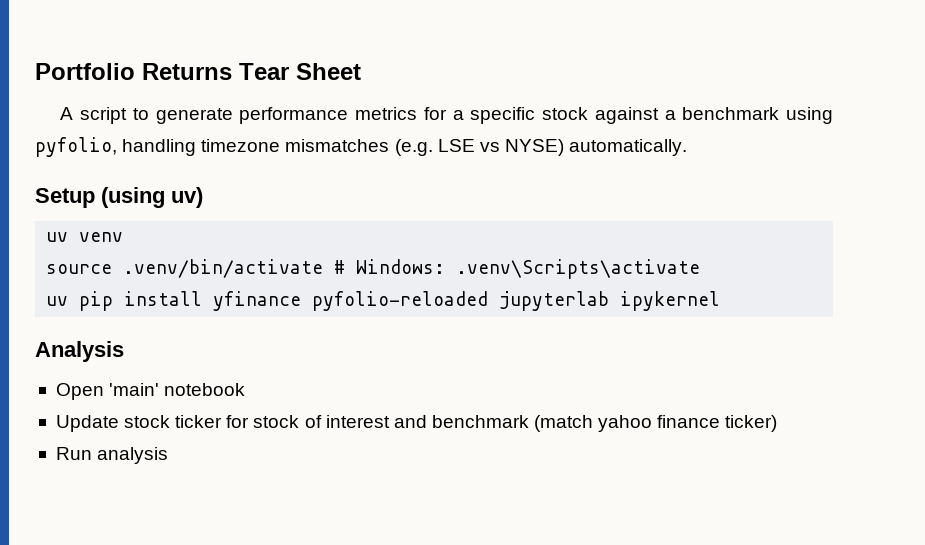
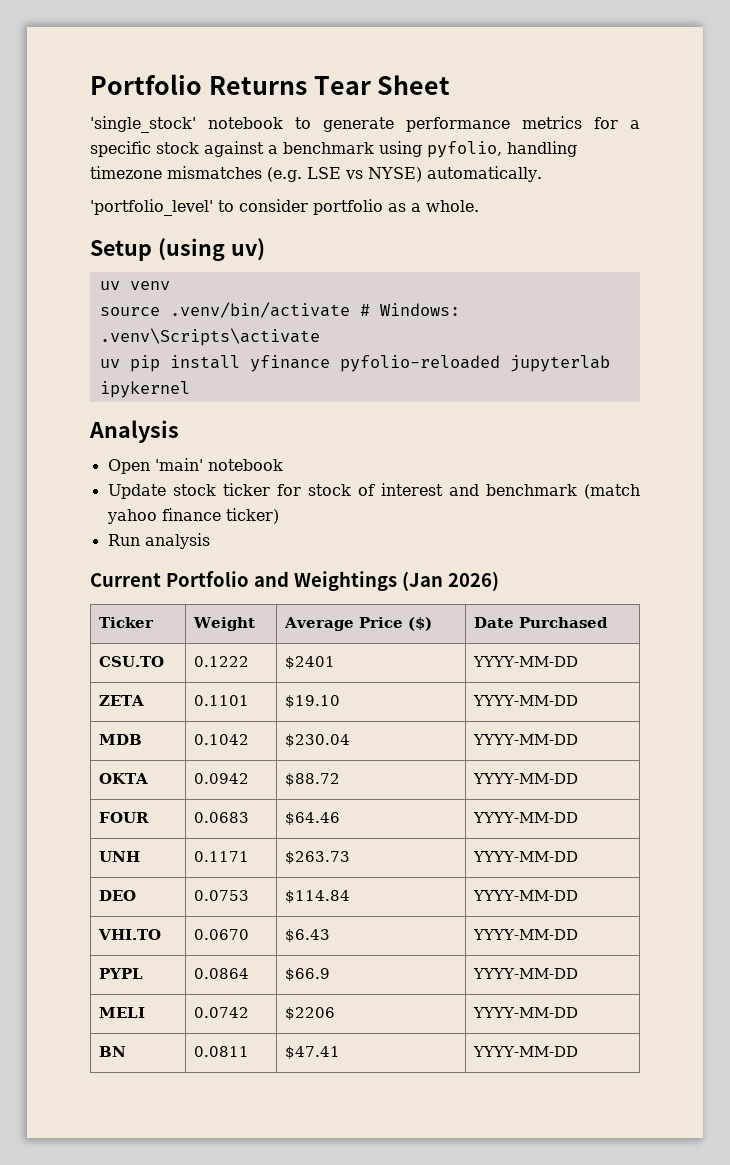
[60,107,128,124] A script -> [90,116,283,133] 'single_stock' notebook
(688, 147) none -> [90,199,479,216] // 'portfolio_level' to consider portfolio as a whole.
(169, 455) none -> [90,571,499,591] [98,617,154,628] [192,617,255,631] [283,617,432,631] [473,617,608,628] [98,656,164,667] [193,656,249,667] [284,656,335,669] [472,656,578,667] [98,695,144,706] [193,695,249,706] [284,695,340,708] [472,695,578,706] [98,734,142,745] [193,734,249,745] [284,734,350,747] [472,734,578,745] [98,773,148,784] [193,773,249,784] [284,773,340,786] [472,773,578,784] [98,812,149,823] [193,812,249,823] [284,812,340,825] [472,812,578,823] [98,851,140,862] [193,851,249,862] [284,851,350,864] [472,851,578,862] [98,890,136,901] [193,890,249,901] [284,890,350,903] [472,890,578,901] [97,929,161,940] [193,929,249,940] [284,929,330,942] [472,929,578,940] [98,968,143,979] [193,968,249,979] [284,968,330,981] [472,968,578,979] [98,1007,145,1018] [193,1007,249,1018] [284,1007,335,1020] [472,1007,578,1018] [98,1046,126,1057] [193,1046,249,1057] [284,1046,340,1059] [472,1046,578,1057] // Current Portfolio and Weightings (Jan 2026) // Ticker | Weight | Average Price ($) | Date Purchased // CSU.TO | 0.1222 | $2401 | YYYY-MM-DD // ZETA | 0.1101 | $19.10 | YYYY-MM-DD // MDB | 0.1042 | $230.04 | YYYY-MM-DD // OKTA | 0.0942 | $88.72 | YYYY-MM-DD // FOUR | 0.0683 | $64.46 | YYYY-MM-DD // UNH | 0.1171 | $263.73 | YYYY-MM-DD // DEO | 0.0753 | $114.84 | YYYY-MM-DD // VHI.TO | 0.0670 | $6.43 | YYYY-MM-DD // PYPL | 0.0864 | $66.9 | YYYY-MM-DD // MELI | 0.0742 | $2206 | YYYY-MM-DD // BN | 0.0811 | $47.41 | YYYY-MM-DD

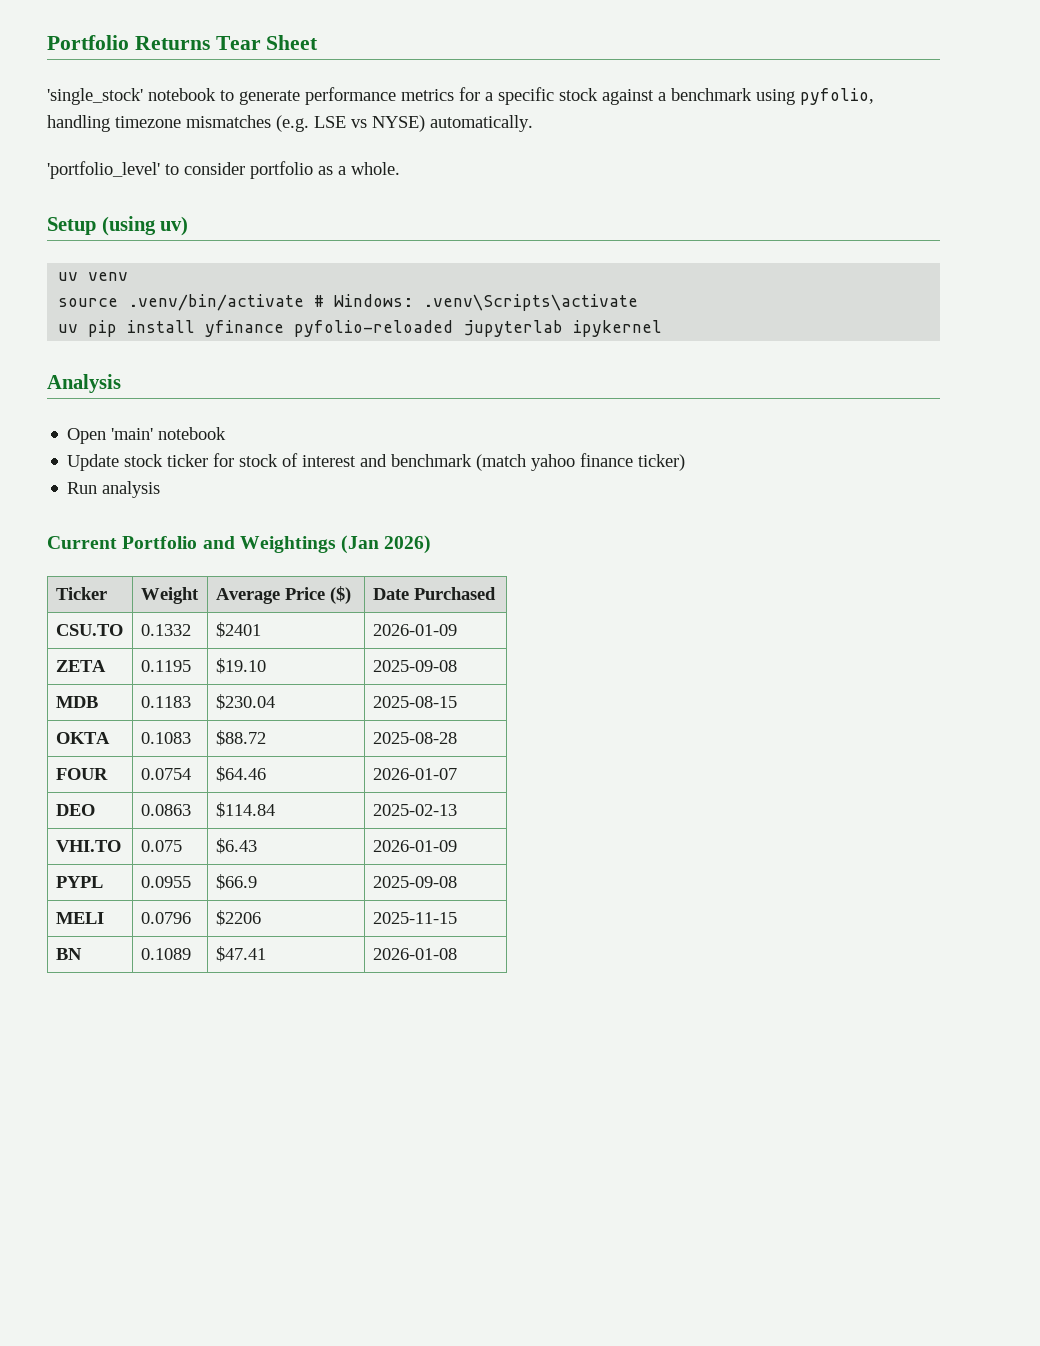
[193,656,249,667] 0.1222 -> [140,624,191,636] 0.1332
[472,656,578,667] YYYY-MM-DD -> [372,624,457,636] 2026-01-09
[193,695,249,706] 0.1101 -> [140,660,191,672] 0.1195
[472,695,578,706] YYYY-MM-DD -> [372,660,457,672] 2025-09-08
[193,734,249,745] 0.1042 -> [140,696,191,708] 0.1183
[472,734,578,745] YYYY-MM-DD -> [372,696,457,708] 2025-08-15
[193,773,249,784] 0.0942 -> [140,732,191,744] 0.1083
[472,773,578,784] YYYY-MM-DD -> [372,732,457,744] 2025-08-28
[193,812,249,823] 0.0683 -> [140,768,191,780] 0.0754
[472,812,578,823] [98,851,140,862] [193,851,249,862] [284,851,350,864] [472,851,578,862] YYYY-MM-DD // UNH | 0.1171 | $263.73 | YYYY-MM-DD -> [372,768,457,780] 2026-01-07
[193,890,249,901] 0.0753 -> [140,804,191,816] 0.0863
[472,890,578,901] YYYY-MM-DD -> [372,804,457,816] 2025-02-13
[193,929,249,940] 0.0670 -> [140,840,182,852] 0.075
[472,929,578,940] YYYY-MM-DD -> [372,840,457,852] 2026-01-09
[193,968,249,979] 0.0864 -> [140,876,191,888] 0.0955
[472,968,578,979] YYYY-MM-DD -> [372,876,457,888] 2025-09-08
[193,1007,249,1018] 0.0742 -> [140,912,191,924] 0.0796
[472,1007,578,1018] YYYY-MM-DD -> [372,912,457,924] 2025-11-15
[193,1046,249,1057] 0.0811 -> [140,948,191,960] 0.1089
[472,1046,578,1057] YYYY-MM-DD -> [372,948,457,960] 2026-01-08

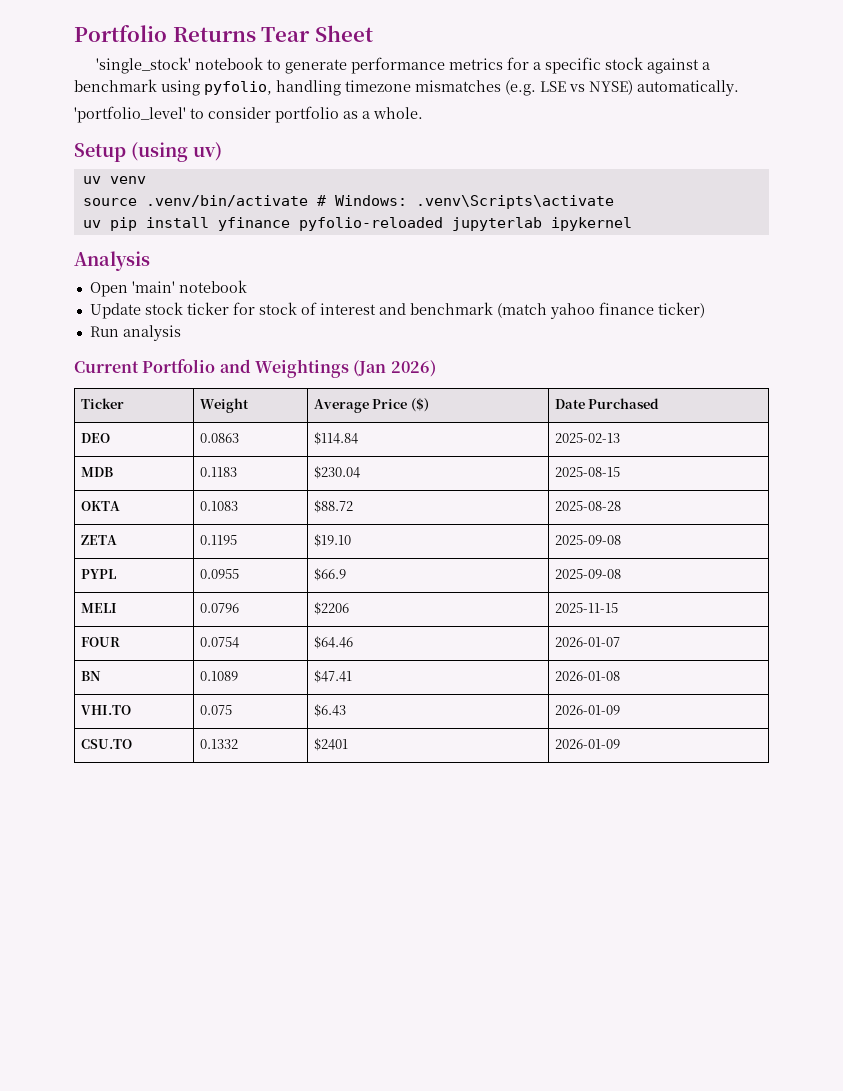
[55,624,123,636] [140,624,191,636] [215,622,261,638] [372,624,457,636] [55,660,106,672] [140,660,191,672] [215,658,266,674] [372,660,457,672] CSU.TO | 0.1332 | $2401 | 2026-01-09 // ZETA | 0.1195 | $19.10 | 2025-09-08 -> [80,433,110,443] [199,433,239,443] [313,432,358,445] [554,433,620,443] DEO | 0.0863 | $114.84 | 2025-02-13
[55,768,108,780] [140,768,191,780] [215,766,266,782] [372,768,457,780] [55,804,95,816] [140,804,191,816] [215,802,275,818] [372,804,457,816] [55,840,121,852] [140,840,182,852] [215,838,257,854] [372,840,457,852] FOUR | 0.0754 | $64.46 | 2026-01-07 // DEO | 0.0863 | $114.84 | 2025-02-13 // VHI.TO | 0.075 | $6.43 | 2026-01-09 -> [80,535,117,545] [199,535,237,545] [313,534,351,547] [554,535,621,545] ZETA | 0.1195 | $19.10 | 2025-09-08
(457, 918) none -> [80,637,120,647] [199,637,239,648] [313,636,353,649] [554,637,620,647] // FOUR | 0.0754 | $64.46 | 2026-01-07
(457, 954) none -> [80,705,131,715] [199,705,232,715] [313,704,346,717] [554,705,620,715] [80,739,132,749] [199,739,238,749] [313,738,348,751] [554,739,620,749] // VHI.TO | 0.075 | $6.43 | 2026-01-09 // CSU.TO | 0.1332 | $2401 | 2026-01-09

